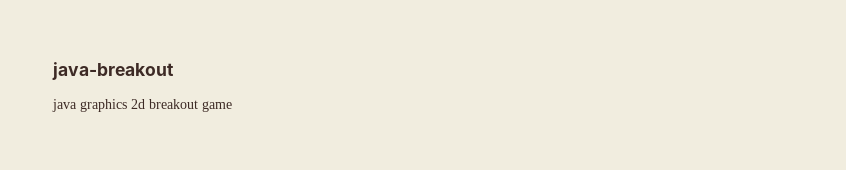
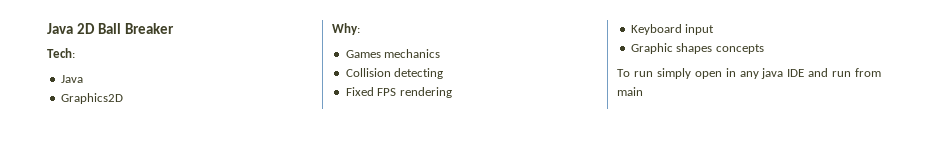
[52,62,174,80] [52,99,232,112] java-breakout // java graphics 2d breakout game -> [47,23,174,34] [47,48,75,58] [60,75,83,83] [60,93,123,104] [332,23,360,35] [345,49,441,58] [345,68,444,79] [345,87,452,98] [630,24,715,35] [630,43,764,54] [617,68,881,79] [617,87,643,96] Java 2D Ball Breaker // Tech: // Java // Graphics2D // Why: // Games mechanics // Collision detecting // Fixed FPS rendering // Keyboard input // Graphic shapes concepts // To run simply open in any java IDE and run from main

